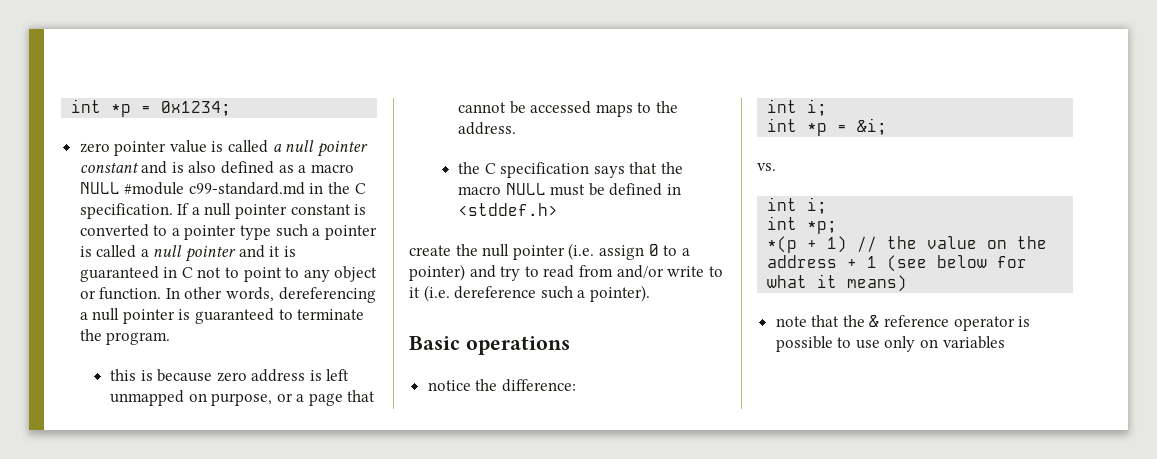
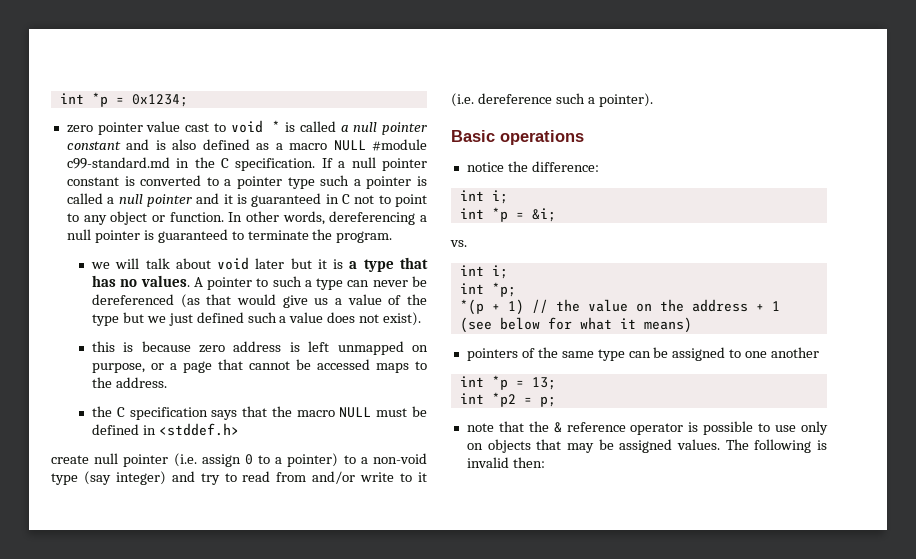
(207, 146) none -> [185,120,281,133] cast to void *
(171, 338) none -> [90,257,429,272] [91,275,427,290] [91,294,428,308] [91,312,422,326] // we will talk about void later but it is a type that has no values. A pointer to such a type can never be dereferenced (as that would give us a value of the type but we just defined such a value does not exist).
[455,244,478,256] the -> (89, 459) none
(465, 272) none -> [343,453,428,464] [51,471,166,485] to a non-void type (say integer)
(908, 283) none -> [466,347,820,361] [459,375,556,390] [459,392,556,407] // pointers of the same type can be assigned to one another // int *p = 13; // int *p2 = p;
[942,336,1005,349] variables -> [487,439,827,453] [466,457,545,468] objects that may be assigned values. The following is invalid then:

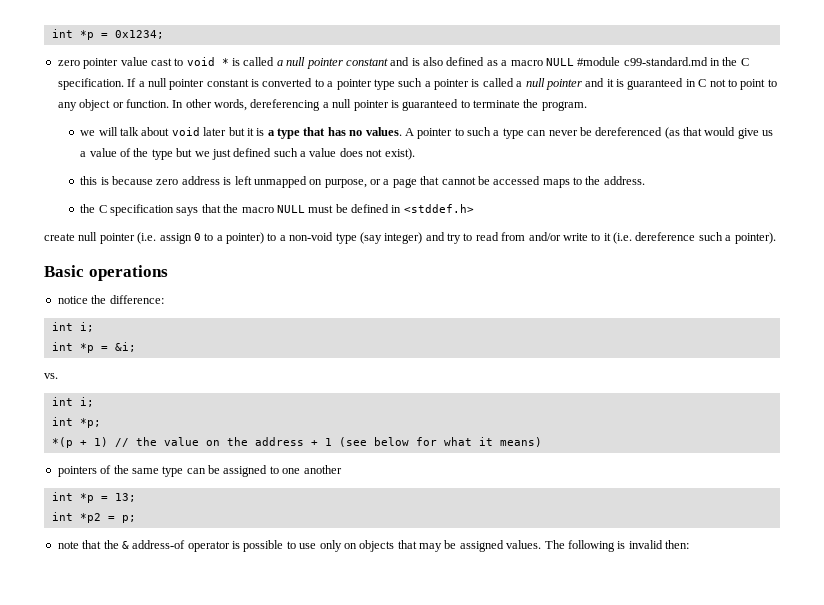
[566,422,626,432] reference -> [132,540,186,549] address-of

